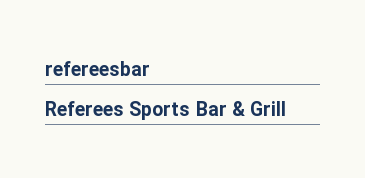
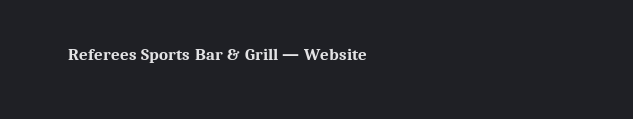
[45,61,150,76] refereesbar // -> (68, 54) none
(287, 108) none -> [282,48,367,60] — Website

